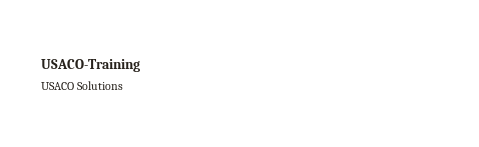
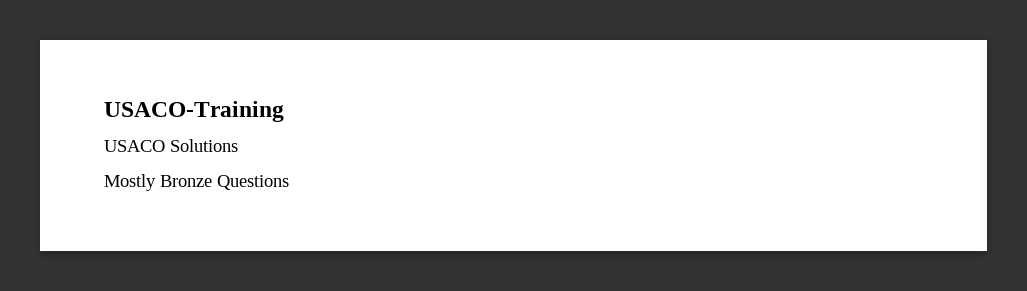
(124, 85) none -> [104,174,289,191] // Mostly Bronze Questions

